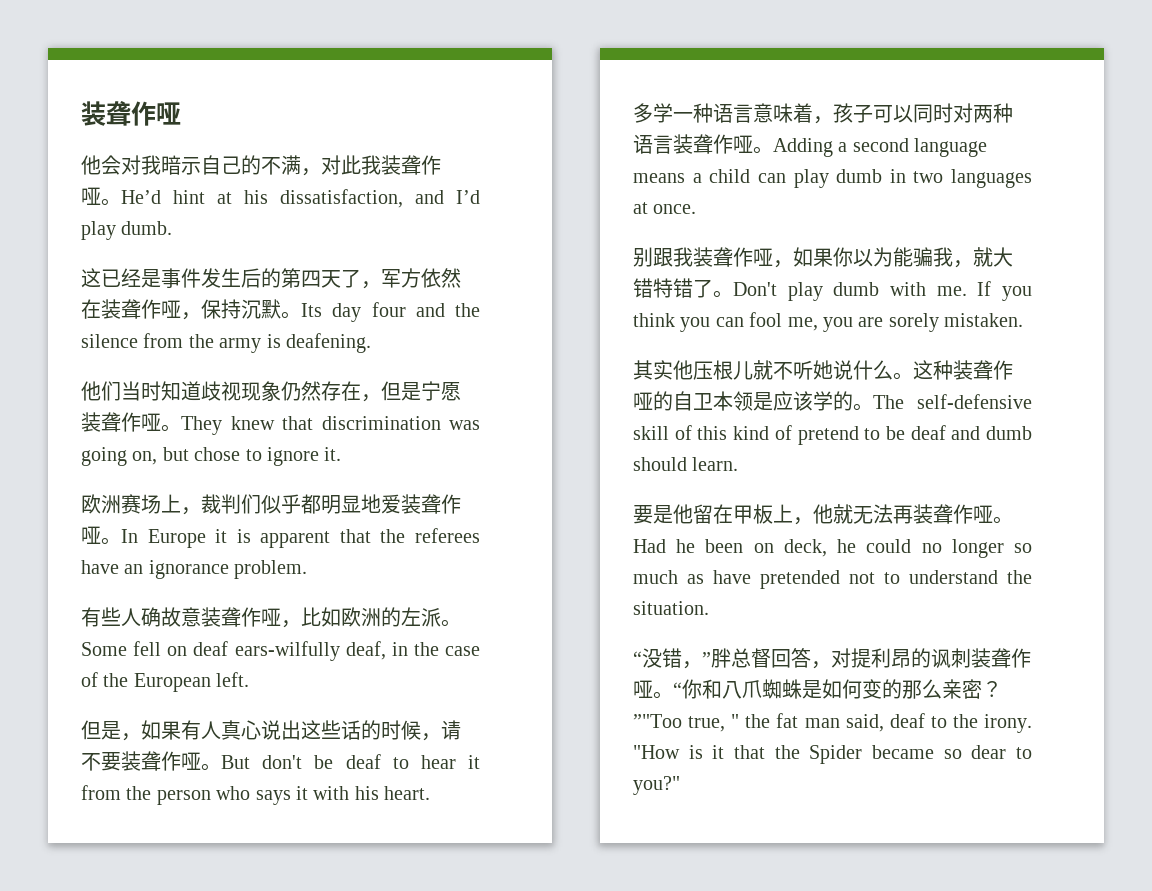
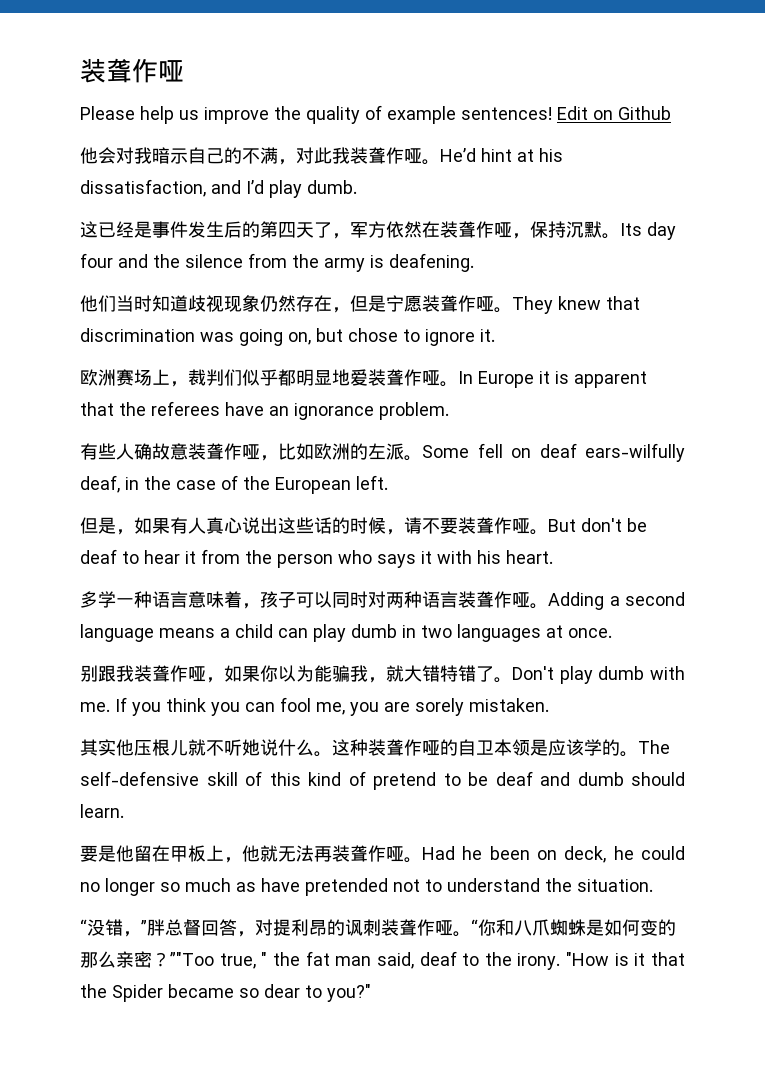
[81,101,181,126] 装聋作哑 -> [80,58,184,83] [80,105,671,124] 装聋作哑 // Please help us improve the quality of example sentences! Edit on Github

